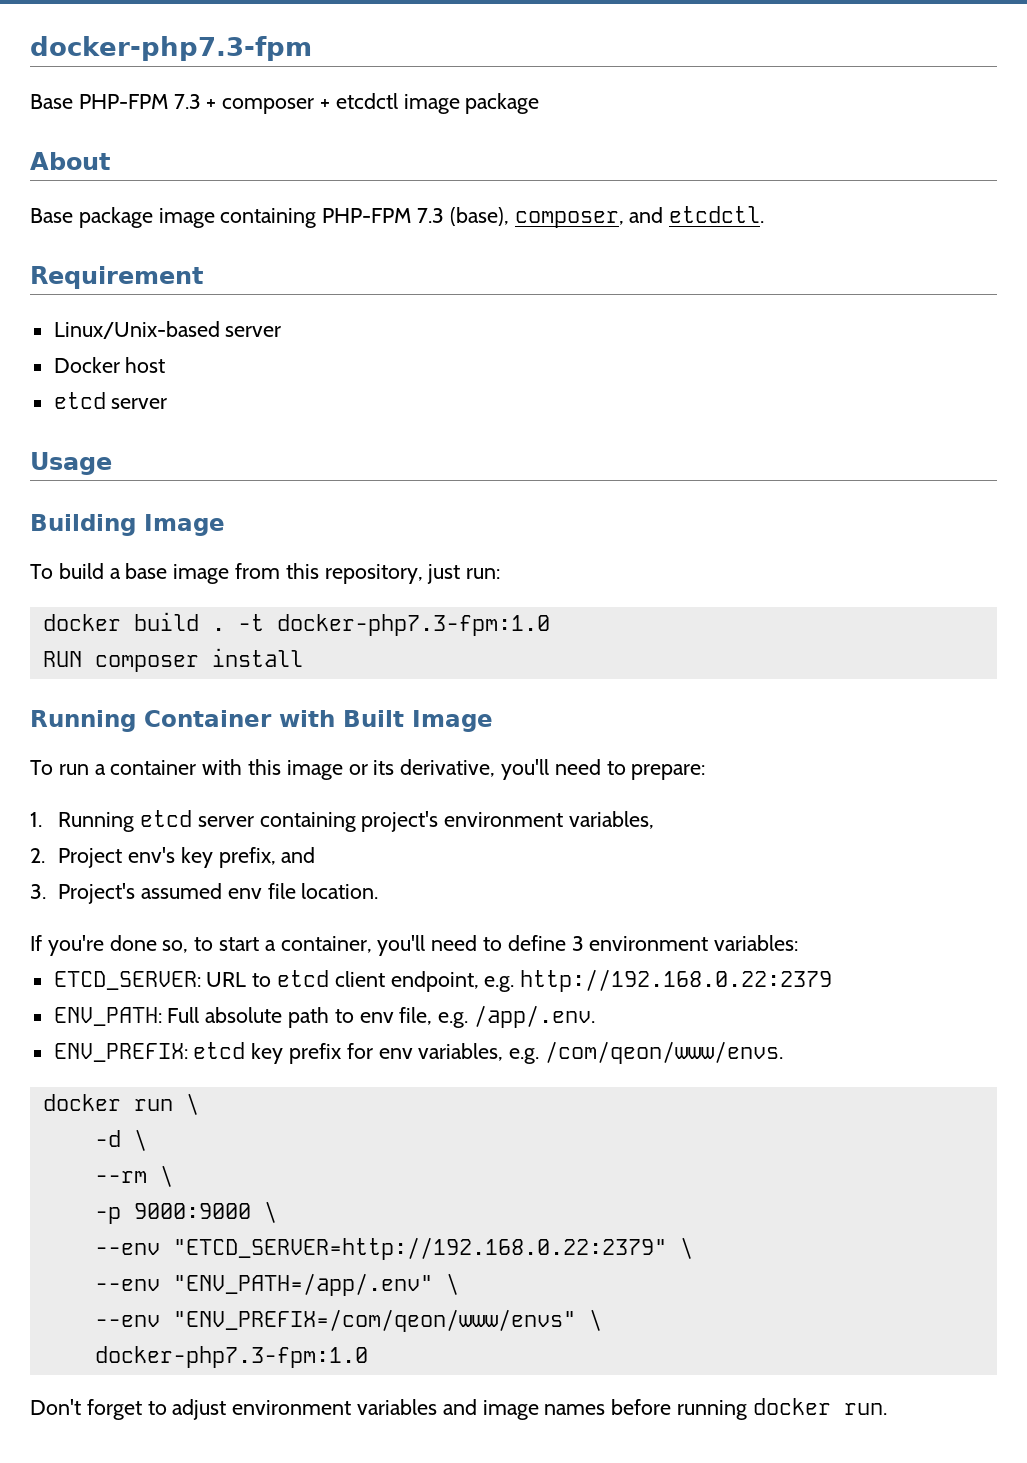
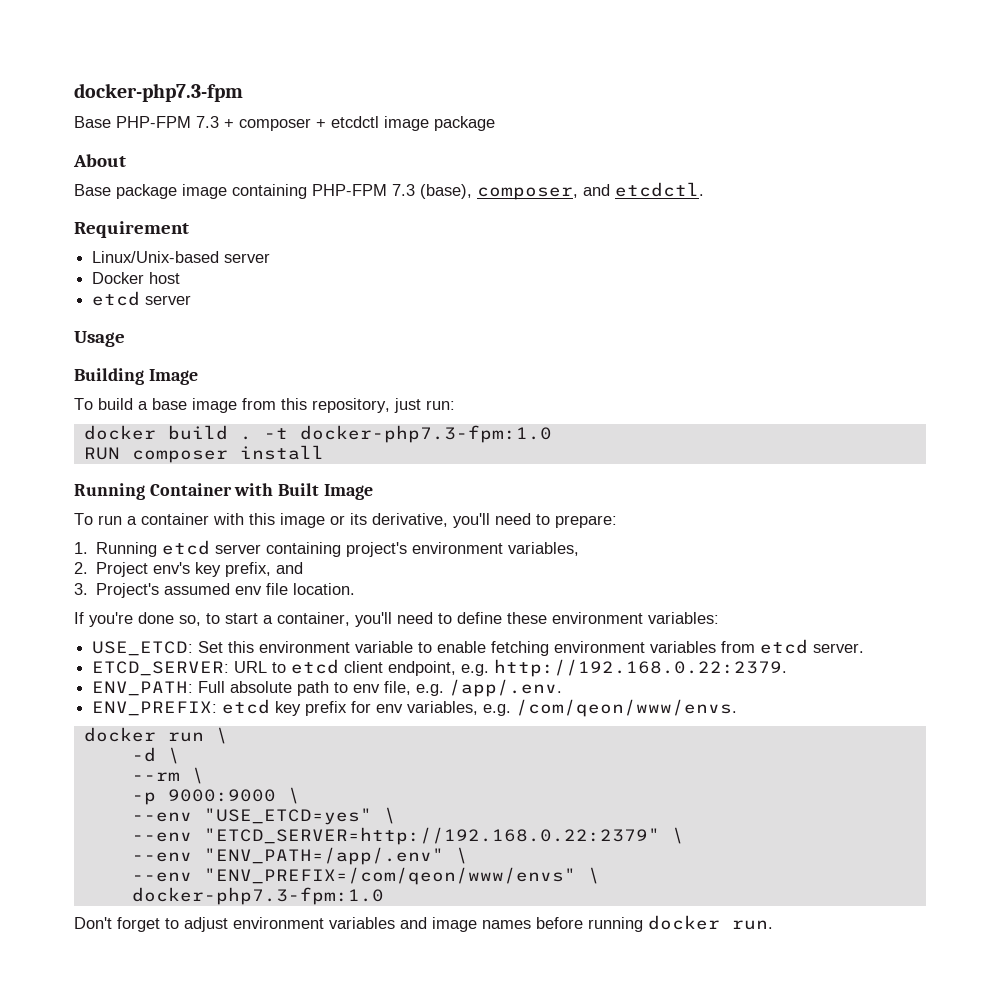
[571,936,584,951] 3 -> [507,612,547,624] these
(799, 943) none -> [92,639,865,656] // USE_ETCD: Set this environment variable to enable fetching environment variables from etcd server.
[520,969,833,992] http://192.168.0.22:2379 -> [494,659,788,677] http://192.168.0.22:2379.
(277, 1212) none -> [131,807,396,825] // --env "USE_ETCD=yes" \

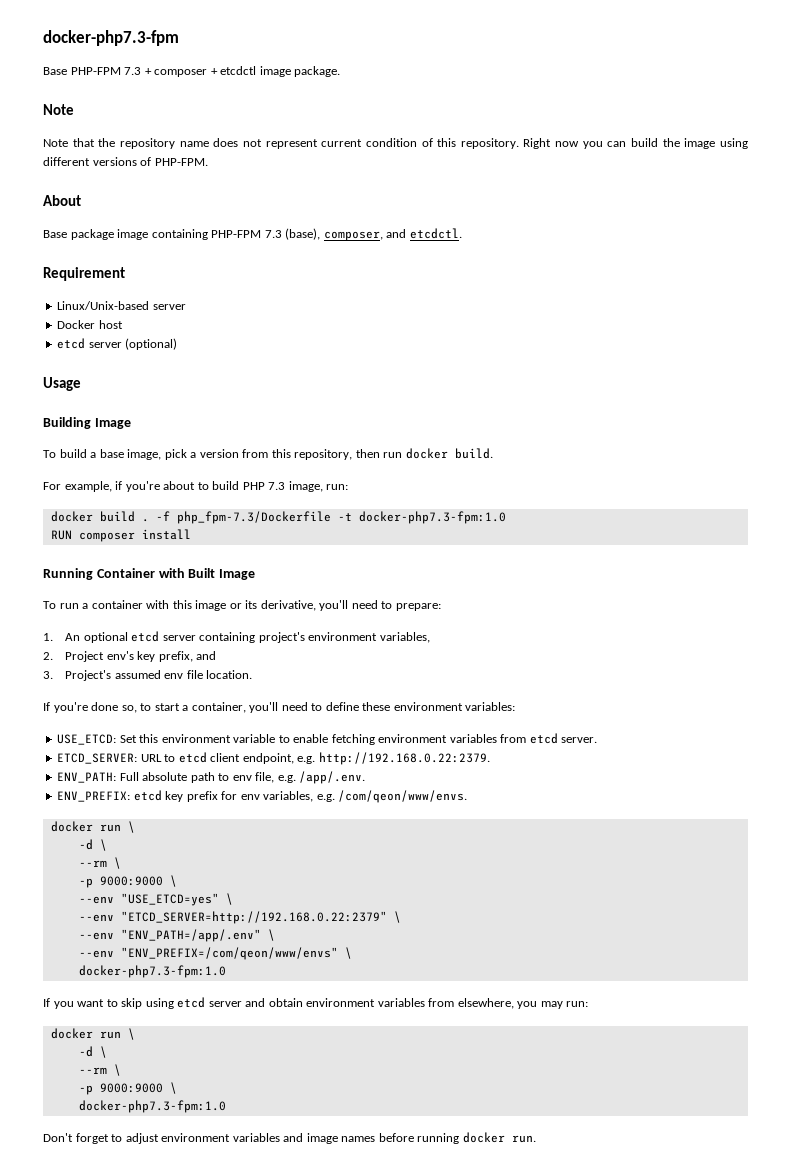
[434,116,495,131] package -> [294,66,341,77] [43,104,74,115] [43,138,748,149] [43,157,208,166] package. // Note // Note that the repository name does not represent current condition of this repository. Right now you can build the image using different versions of PHP-FPM.
(192, 300) none -> [125,338,178,350] (optional)
[192,398,421,413] image from this repository, just -> [127,448,493,460] [43,481,323,492] image, pick a version from this repository, then run docker build. // For example, if you're about to build PHP 7.3 image,
(252, 438) none -> [155,511,331,524] -f php_fpm-7.3/Dockerfile
[96,542,158,557] Running -> [65,632,128,643] An optional
(384, 896) none -> [43,997,589,1009] [50,1028,135,1040] [78,1046,107,1058] [78,1064,121,1076] [78,1082,177,1095] [78,1100,226,1113] // If you want to skip using etcd server and obtain environment variables from elsewhere, you may run: // docker run \ // -d \ // --rm \ // -p 9000:9000 \ // docker-php7.3-fpm:1.0

